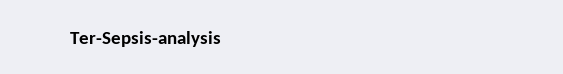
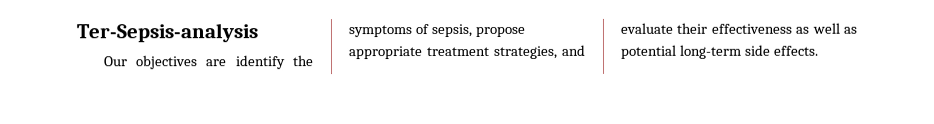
(221, 39) none -> [102,55,315,70] [348,23,525,38] [348,44,585,60] [620,22,857,34] [620,44,818,59] // Our objectives are identify the symptoms of sepsis, propose appropriate treatment strategies, and evaluate their effectiveness as well as potential long-term side effects.

